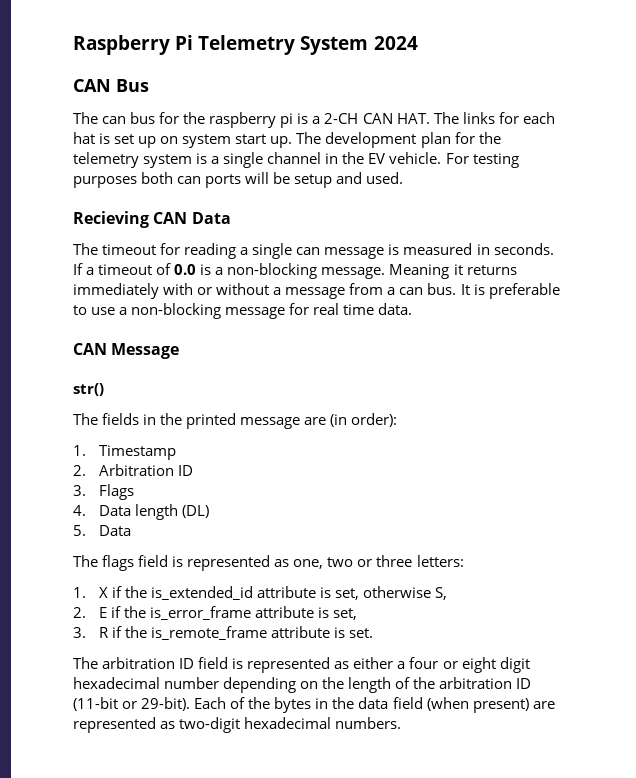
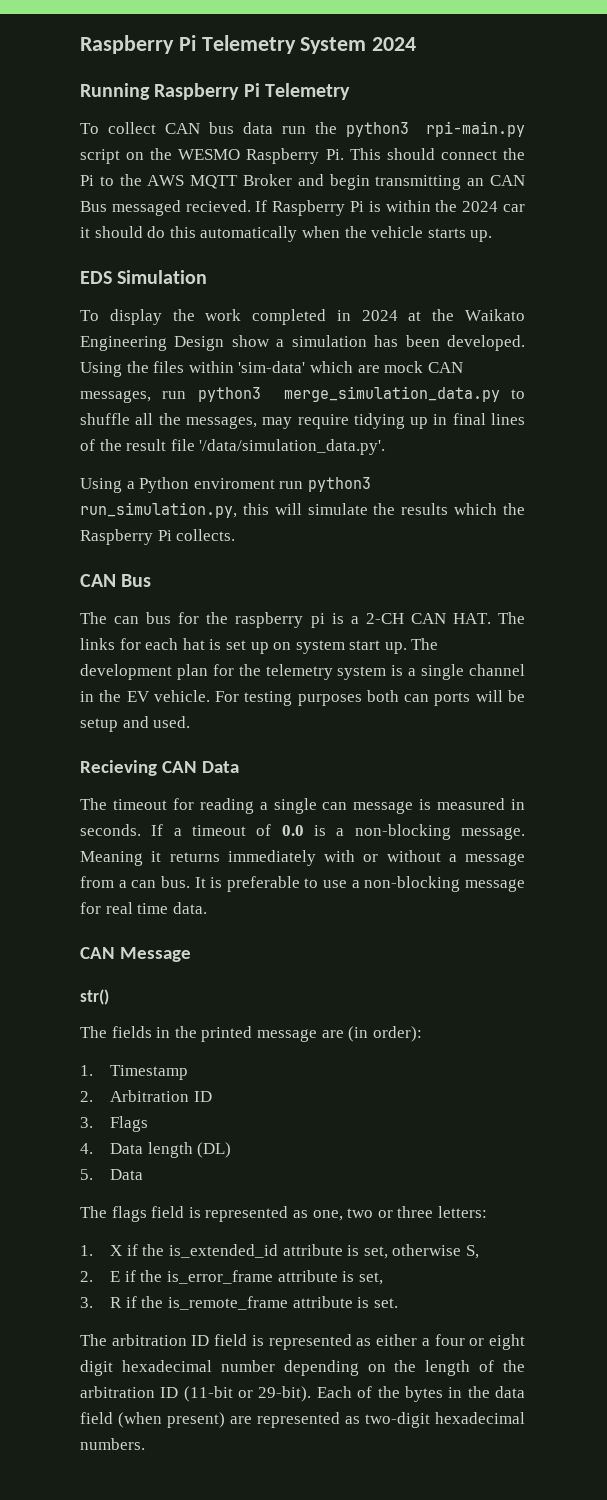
(418, 43) none -> [80,83,351,100] [80,121,525,137] [80,148,525,164] [80,174,525,190] [80,200,525,216] [80,226,493,242] [80,270,208,284] [80,309,525,325] [80,335,525,351] [80,361,463,377] [80,386,525,403] [80,413,525,429] [80,439,386,455] [80,477,371,493] [80,502,525,518] [80,529,236,545] // Running Raspberry Pi Telemetry // To collect CAN bus data run the python3 rpi-main.py script on the WESMO Raspberry Pi. This should connect the Pi to the AWS MQTT Broker and begin transmitting an CAN Bus messaged recieved. If Raspberry Pi is within the 2024 car it should do this automatically when the vehicle starts up. // EDS Simulation // To display the work completed in 2024 at the Waikato Engineering Design show a simulation has been developed. Using the files within 'sim-data' which are mock CAN messages, run python3 merge_simulation_data.py to shuffle all the messages, may require tidying up in final lines of the result file '/data/simulation_data.py'. // Using a Python enviroment run python3 run_simulation.py, this will simulate the results which the Raspberry Pi collects.

